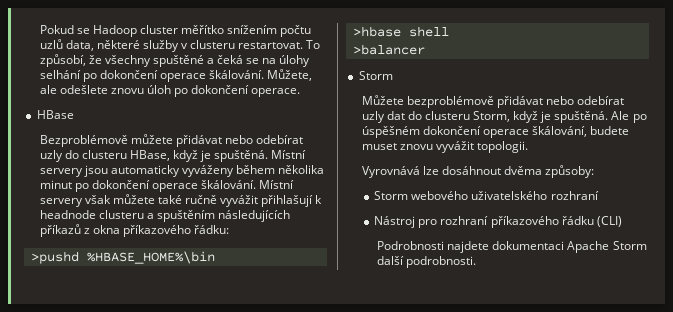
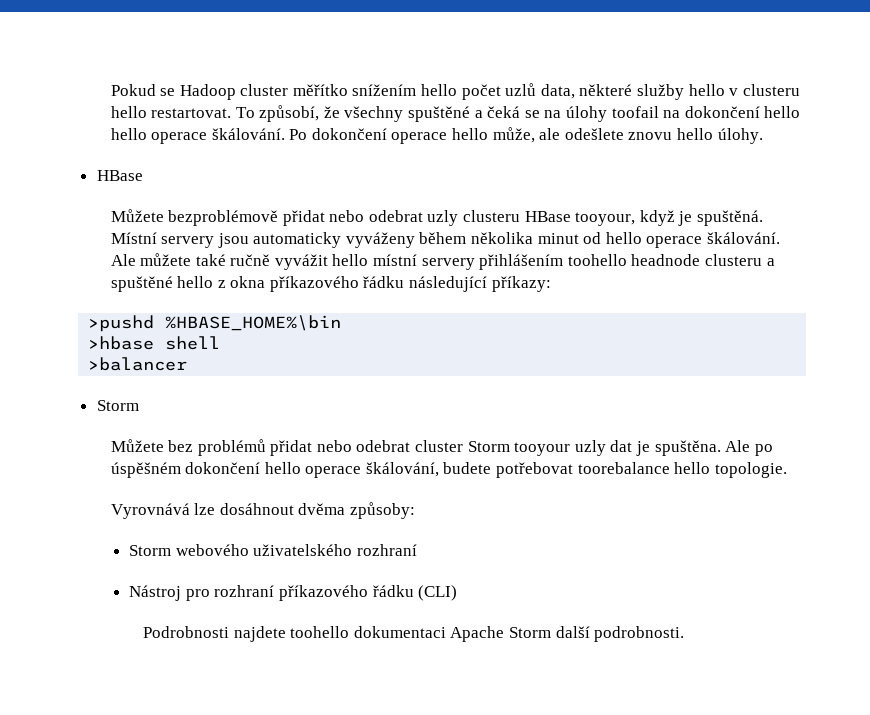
[280,25,312,37] počtu -> [421,84,501,100] hello počet
(179, 46) none -> [688,84,725,96] hello
(236, 44) none -> [110,106,147,118] hello
[39,69,313,82] [39,85,301,97] [36,110,74,119] [39,134,303,147] [39,150,170,162] selhání po dokončení operace škálování. Můžete, ale odešlete znovu úloh po dokončení operace. // HBase // Bezproblémově můžete přidávat nebo odebírat uzly do clusteru HBase, -> [611,106,801,118] [110,127,763,144] [96,170,143,181] [110,209,636,226] toofail na dokončení hello hello operace škálování. Po dokončení operace hello může, ale odešlete znovu hello úlohy. // HBase // Můžete bezproblémově přidat nebo odebrat uzly clusteru HBase tooyour,
[74,180,295,192] [39,194,323,207] [39,210,290,222] [39,224,229,237] po dokončení operace škálování. Místní servery však můžete také ručně vyvážit přihlašují k headnode clusteru a spuštěním následujících příkazů z okna příkazového řádku: -> [583,232,781,248] [110,253,775,270] [110,276,551,292] od hello operace škálování. Ale můžete také ručně vyvážit hello místní servery přihlášením toohello headnode clusteru a spuštěné hello z okna příkazového řádku následující příkazy:
[406,96,624,108] [361,111,609,123] bezproblémově přidávat nebo odebírat uzly dat do clusteru Storm, když je spuštěná. -> [168,439,721,456] bez problémů přidat nebo odebrat cluster Storm tooyour uzly dat je spuštěna.
(481, 130) none -> [264,462,301,474] hello
[361,141,528,153] muset znovu vyvážit topologii. -> [496,462,787,478] potřebovat toorebalance hello topologie.
(490, 247) none -> [290,626,350,638] toohello

